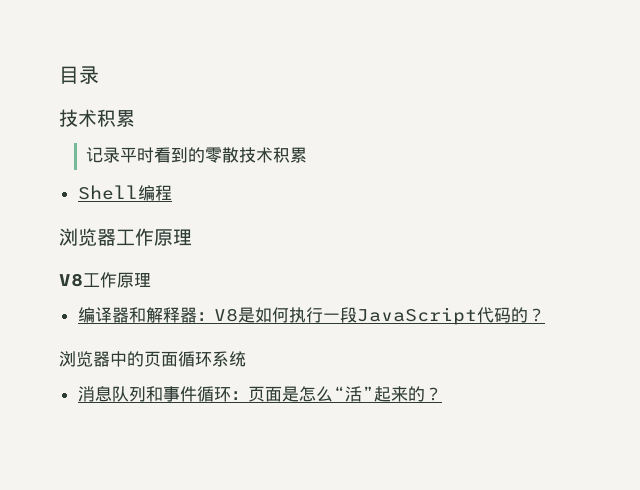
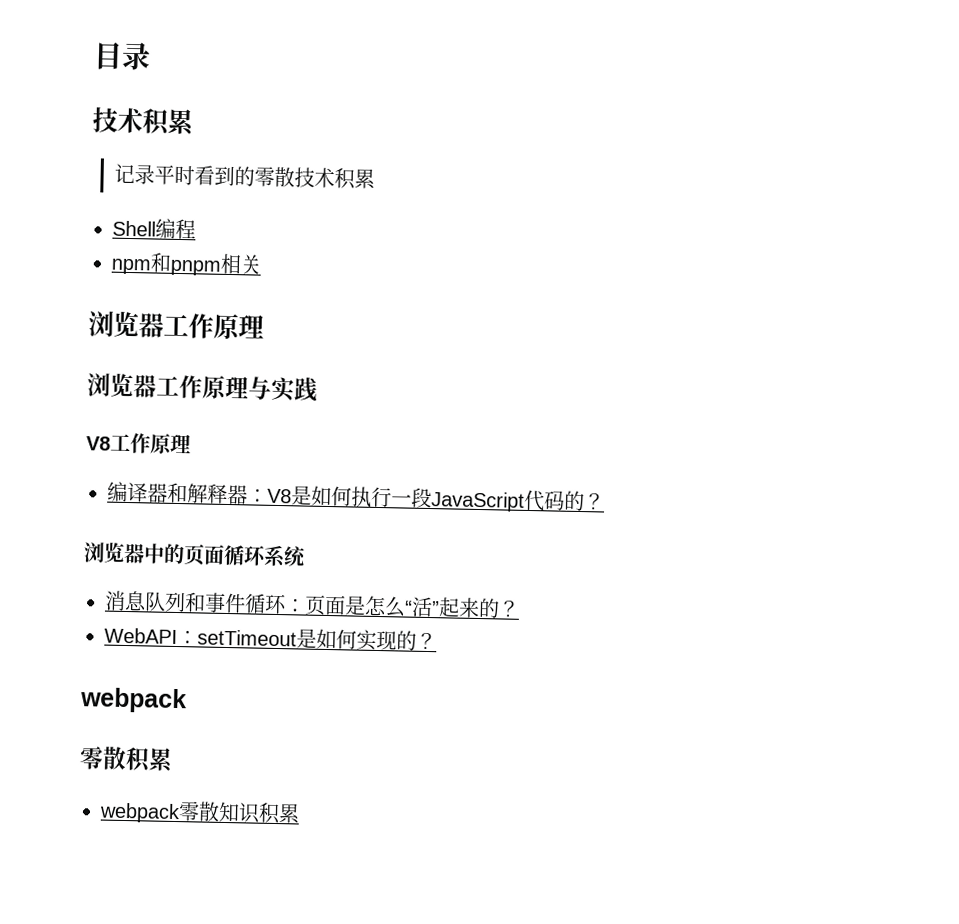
[59,228,192,246] // 浏览器工作原理 -> [111,252,262,276] [88,311,264,340] [87,373,318,402] // npm和pnpm相关 // 浏览器工作原理 // 浏览器工作原理与实践
(442, 394) none -> [104,627,437,651] [79,687,187,714] [79,746,173,773] [99,801,300,825] // WebAPI：setTimeout是如何实现的？ // webpack // 零散积累 // webpack零散知识积累

